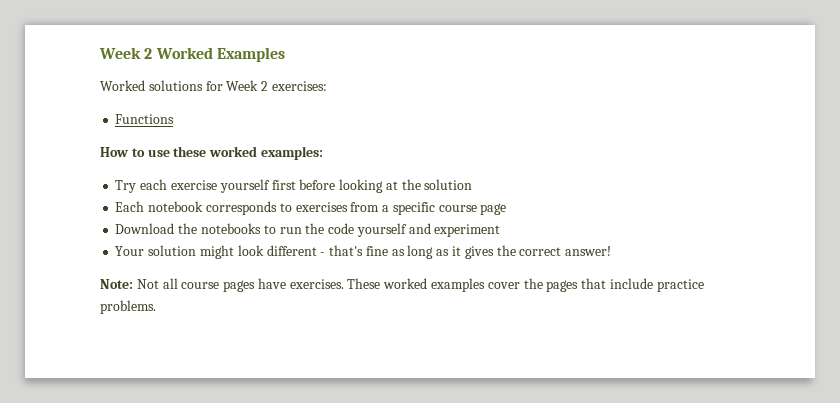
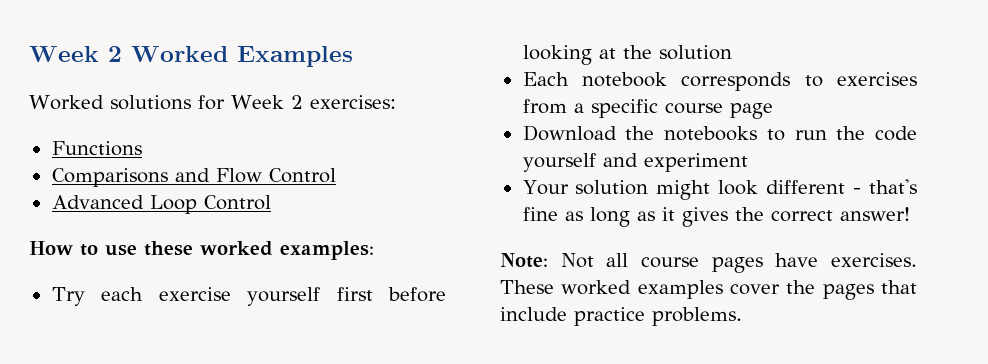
(175, 119) none -> [51,168,336,187] [51,195,271,214] // Comparisons and Flow Control // Advanced Loop Control

